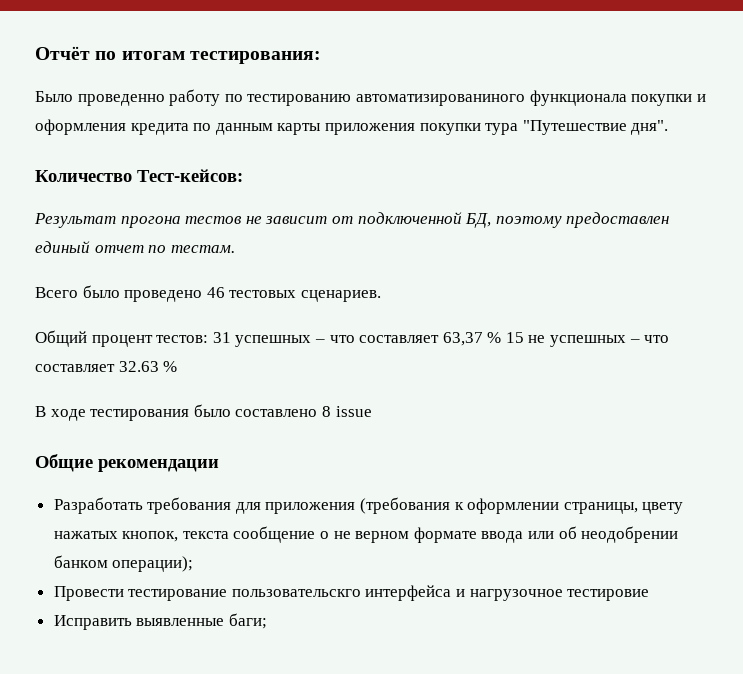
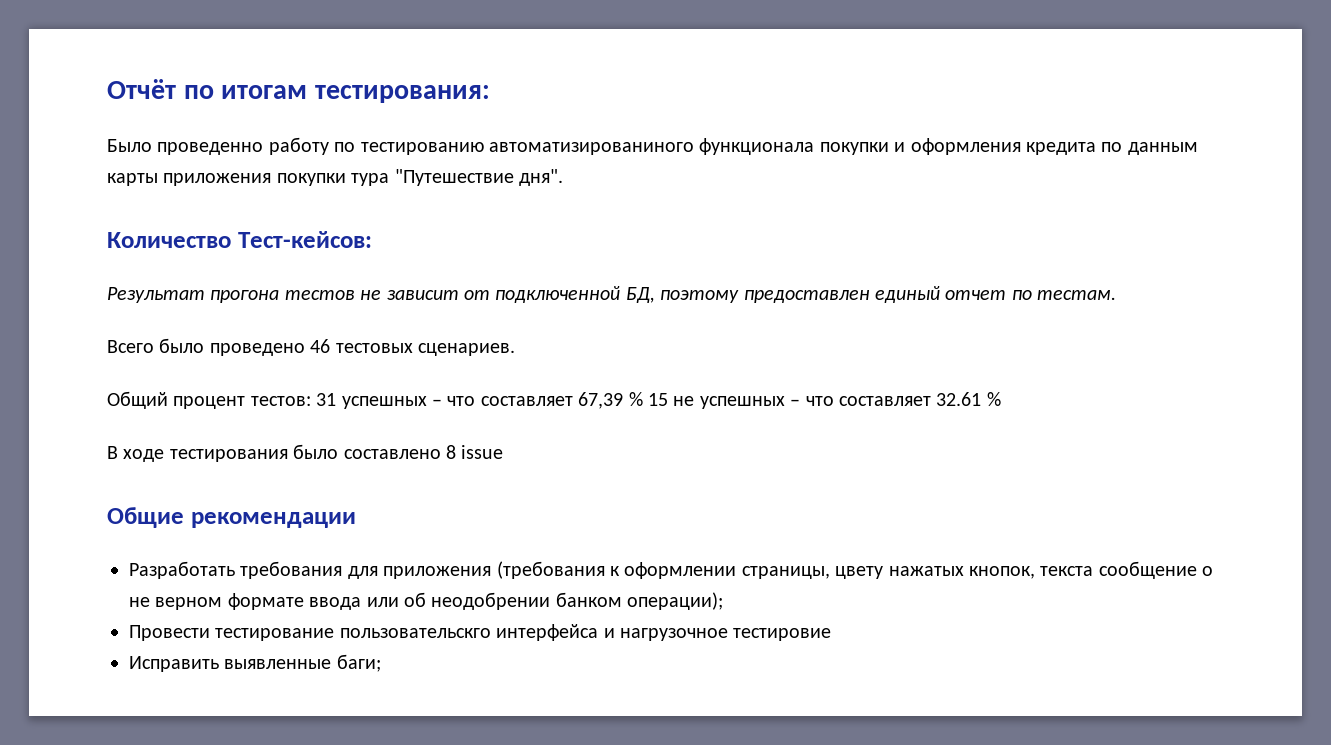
[442,332,483,346] 63,37 -> [578,392,624,409] 67,39
[118,361,159,372] 32.63 -> [936,392,982,406] 32.61

